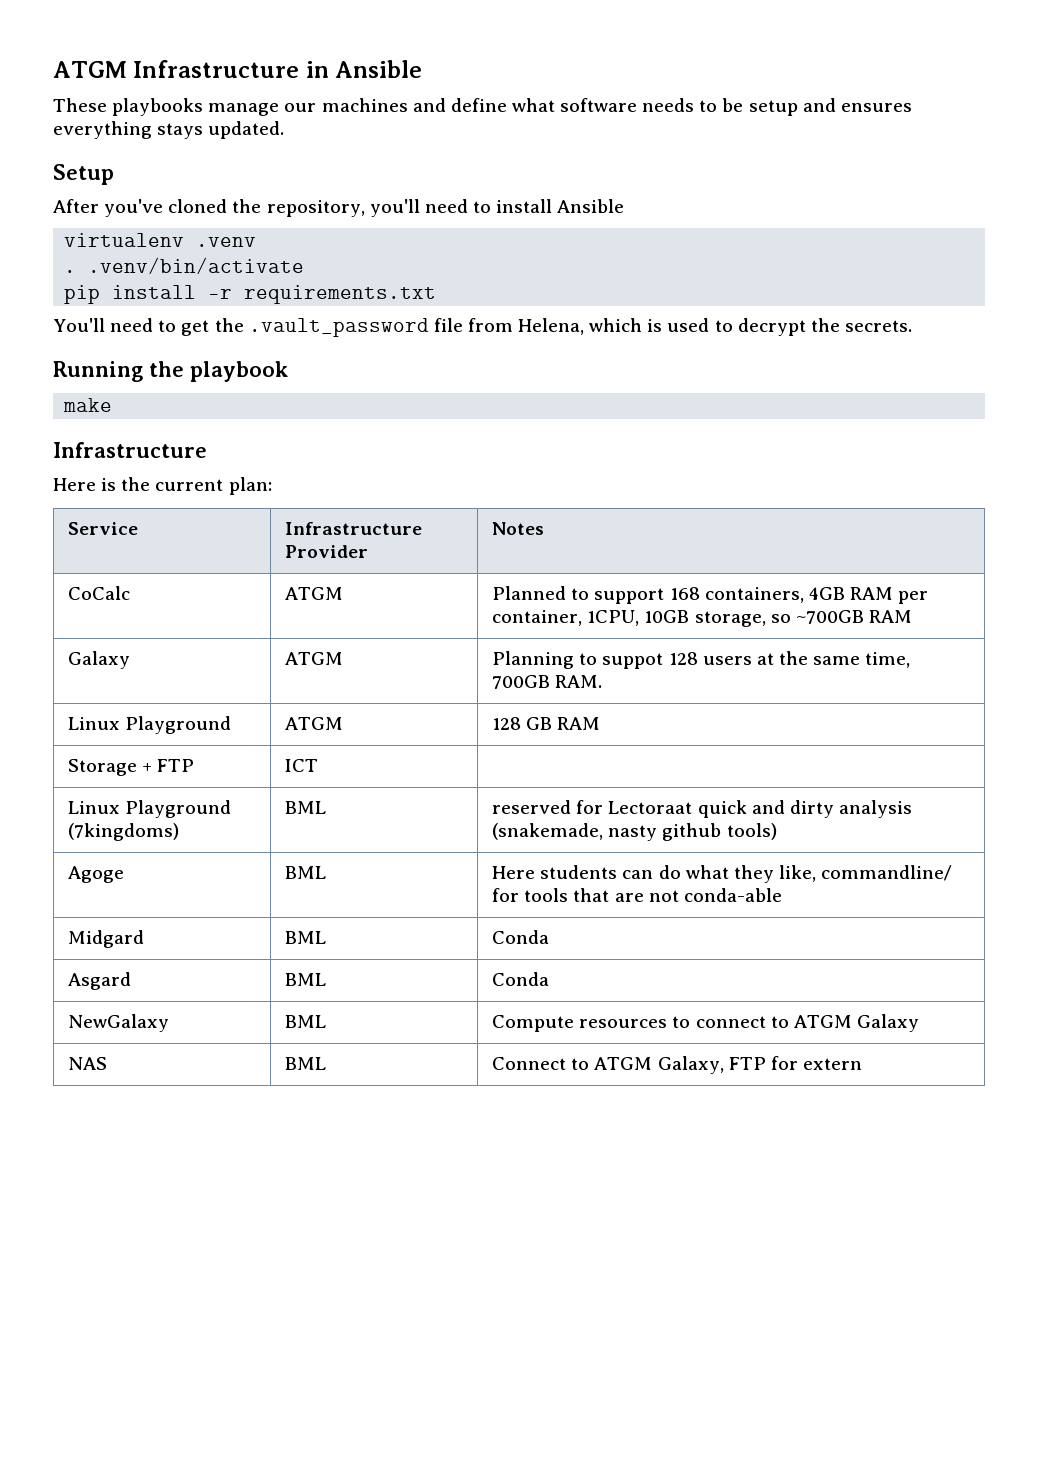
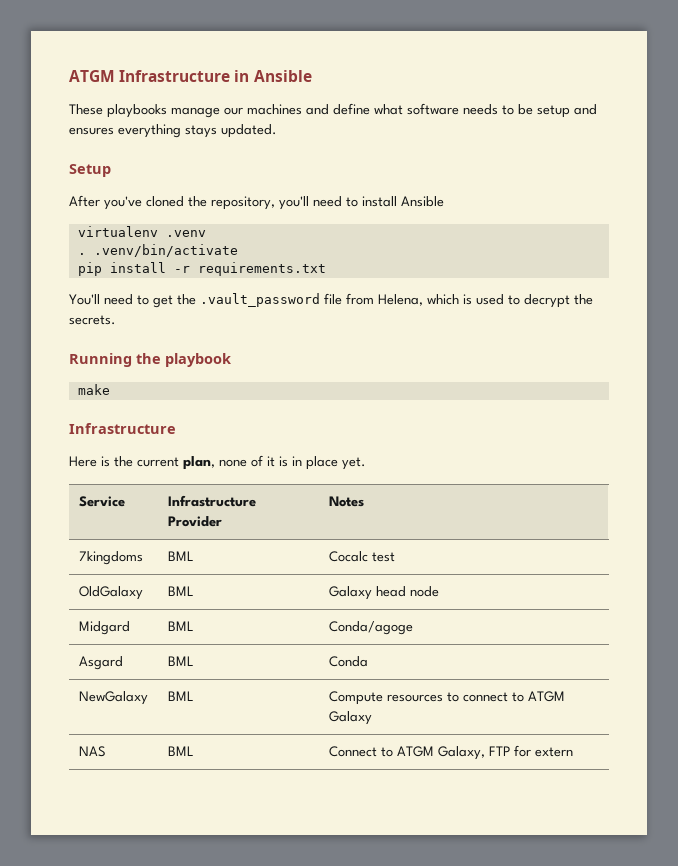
[228,477,272,495] [68,522,139,535] [285,522,423,535] [285,545,369,558] [492,522,545,535] [68,586,131,600] [285,587,344,600] [492,586,929,604] [492,610,912,627] [68,651,131,669] [285,652,344,665] [492,651,911,669] [492,675,603,689] [68,716,232,734] [285,717,344,730] [492,717,601,730] [68,759,195,776] [285,759,319,772] [68,800,232,818] [68,823,180,841] [285,801,327,814] [492,800,912,818] [492,823,777,841] [68,866,125,883] [285,866,327,879] [492,865,953,883] [492,888,782,902] plan: // Service | Infrastructure Provider | Notes // CoCalc | ATGM | Planned to support 168 containers, 4GB RAM per container, 1CPU, 10GB storage, so ~700GB RAM // Galaxy | ATGM | Planning to suppot 128 users at the same time, 700GB RAM. // Linux Playground | ATGM | 128 GB RAM // Storage + FTP | ICT | // Linux Playground (7kingdoms) | BML | reserved for Lectoraat quick and dirty analysis (snakemade, nasty github tools) // Agoge | BML | Here students can do what they like, commandline/ for tools that are not conda-able -> [183,455,366,470] [78,496,125,507] [167,495,256,507] [167,516,222,527] [328,496,364,507] [78,551,143,565] [167,551,194,561] [328,551,395,562] [78,586,143,600] [167,586,194,596] [328,586,439,600] plan, none of it is in place yet. // Service | Infrastructure Provider | Notes // 7kingdoms | BML | Cocalc test // OldGalaxy | BML | Galaxy head node
[492,930,550,944] Conda -> [328,621,413,635] Conda/agoge

